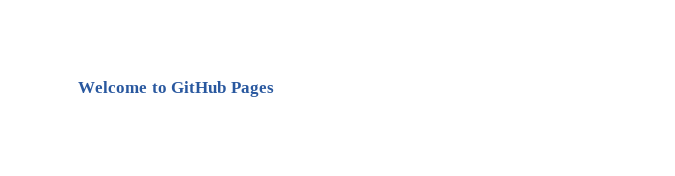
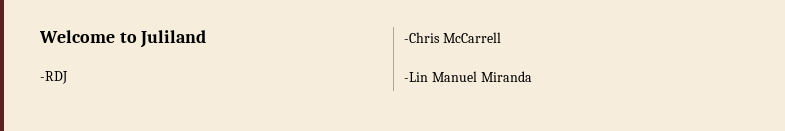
[171,81,274,97] GitHub Pages -> [140,30,207,48] [40,71,68,84] [404,32,501,43] [404,71,532,82] Juliland // -RDJ // -Chris McCarrell // -Lin Manuel Miranda

